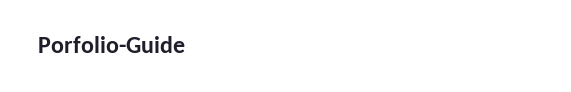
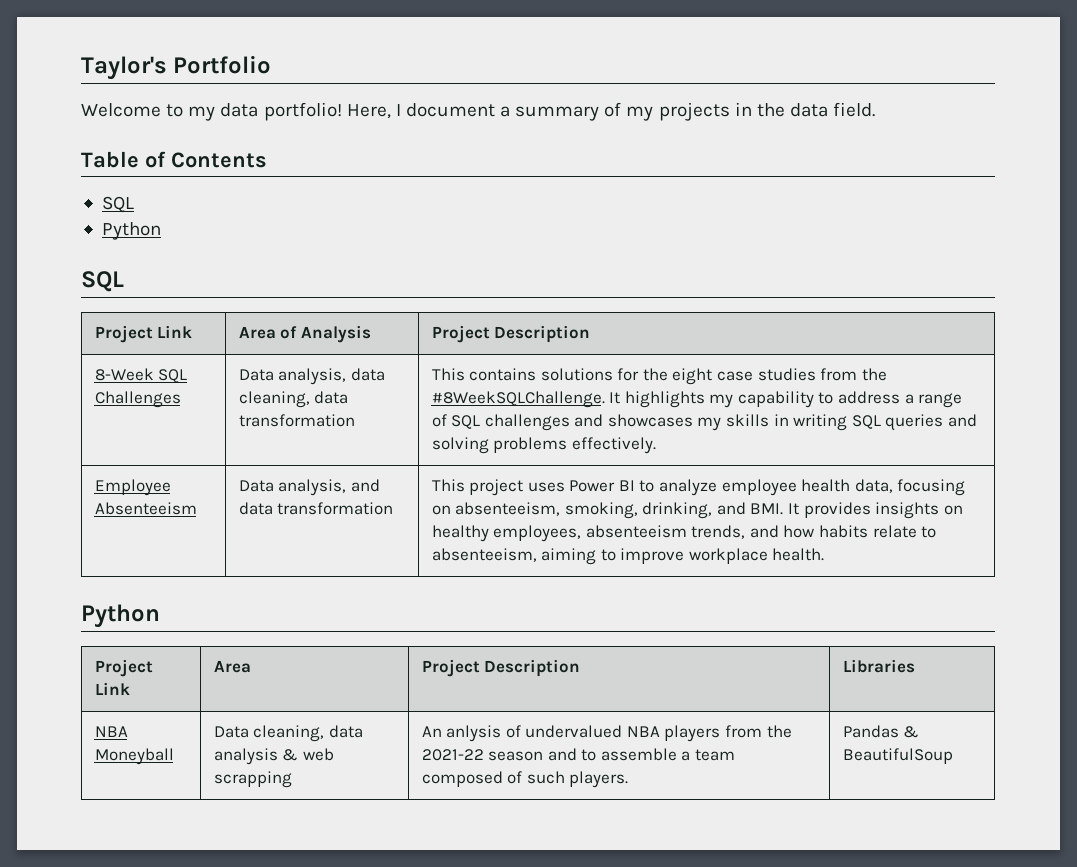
[38,36,185,53] Porfolio-Guide -> [81,55,272,80] [81,102,876,121] [81,151,267,168] [101,196,134,213] [101,222,161,240] [81,271,124,292] [94,325,193,343] [238,325,371,343] [431,325,591,343] [94,368,188,383] [94,391,181,408] [238,368,385,385] [238,391,349,408] [238,414,355,427] [431,368,887,385] [431,391,963,408] [431,414,977,431] [431,437,656,454] [94,479,171,496] [94,502,197,515] [238,479,380,496] [238,502,394,515] [431,479,966,496] [431,502,963,519] [431,525,937,542] [431,548,825,565] [81,604,160,628] [94,659,153,677] [94,682,130,695] [213,660,251,673] [421,659,581,677] [842,659,915,673] [94,726,128,737] [94,748,174,765] [213,725,363,742] [213,748,334,765] [213,771,292,788] [421,725,792,742] [421,748,736,761] [421,771,629,788] [842,725,920,738] [842,748,953,764] Taylor's Portfolio // Welcome to my data portfolio! Here, I document a summary of my projects in the data field. // Table of Contents // SQL // Python // SQL // Project Link | Area of Analysis | Project Description // 8-Week SQL Challenges | Data analysis, data cleaning, data transformation | This contains solutions for the eight case studies from the #8WeekSQLChallenge. It highlights my capability to address a range of SQL challenges and showcases my skills in writing SQL queries and solving problems effectively. // Employee Absenteeism | Data analysis, and data transformation | This project uses Power BI to analyze employee health data, focusing on absenteeism, smoking, drinking, and BMI. It provides insights on healthy employees, absenteeism trends, and how habits relate to absenteeism, aiming to improve workplace health. // Python // Project Link | Area | Project Description | Libraries // NBA Moneyball | Data cleaning, data analysis & web scrapping | An anlysis of undervalued NBA players from the 2021-22 season and to assemble a team composed of such players. | Pandas & BeautifulSoup

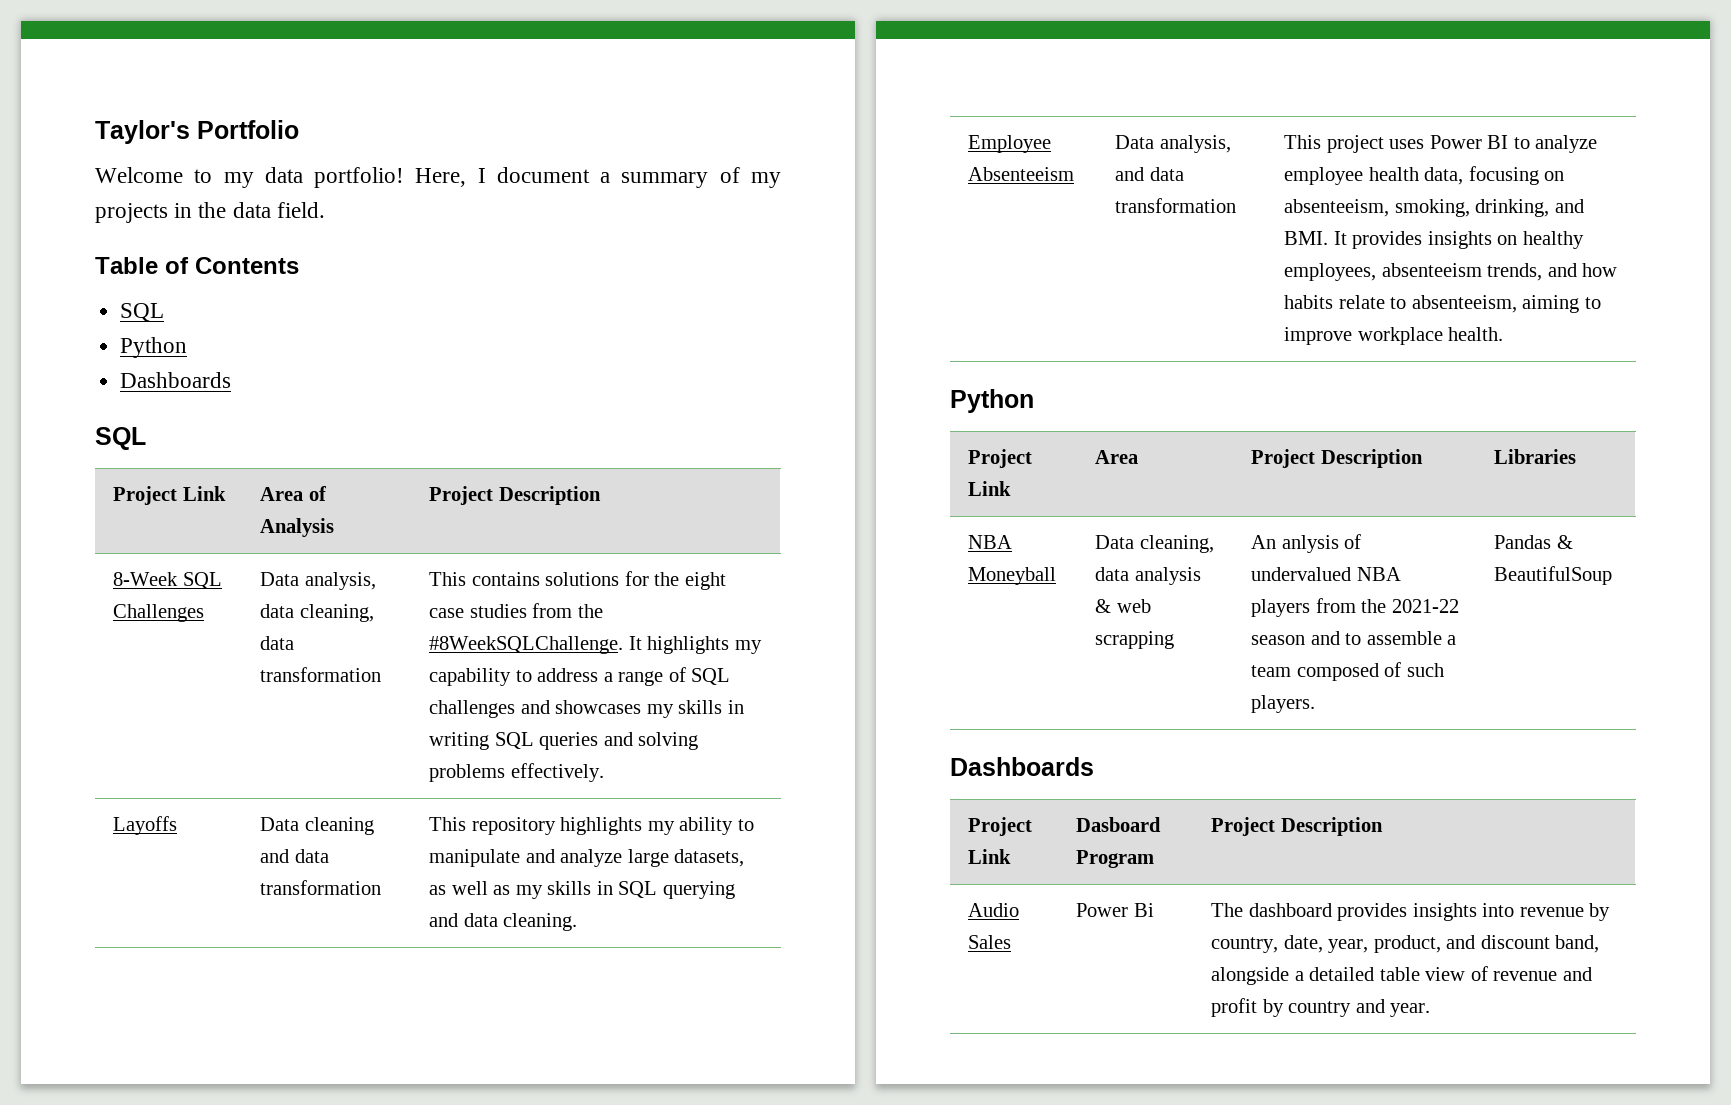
(161, 231) none -> [120,372,232,388] // Dashboards
(656, 445) none -> [113,816,178,835] [260,817,374,835] [260,849,329,863] [260,880,382,895] [429,817,754,835] [429,849,745,867] [429,881,735,899] [429,913,578,931] // Layoffs | Data cleaning and data transformation | This repository highlights my ability to manipulate and analyze large datasets, as well as my skills in SQL querying and data cleaning.
(953, 756) none -> [950,757,1094,776] [968,817,1033,836] [968,849,1012,864] [1076,817,1162,832] [1076,850,1155,868] [1211,817,1383,836] [968,903,1020,917] [968,935,1012,949] [1076,903,1154,917] [1211,903,1611,921] [1211,935,1600,953] [1211,966,1592,985] [1211,998,1431,1017] // Dashboards // Project Link | Dasboard Program | Project Description // Audio Sales | Power Bi | The dashboard provides insights into revenue by country, date, year, product, and discount band, alongside a detailed table view of revenue and profit by country and year.

